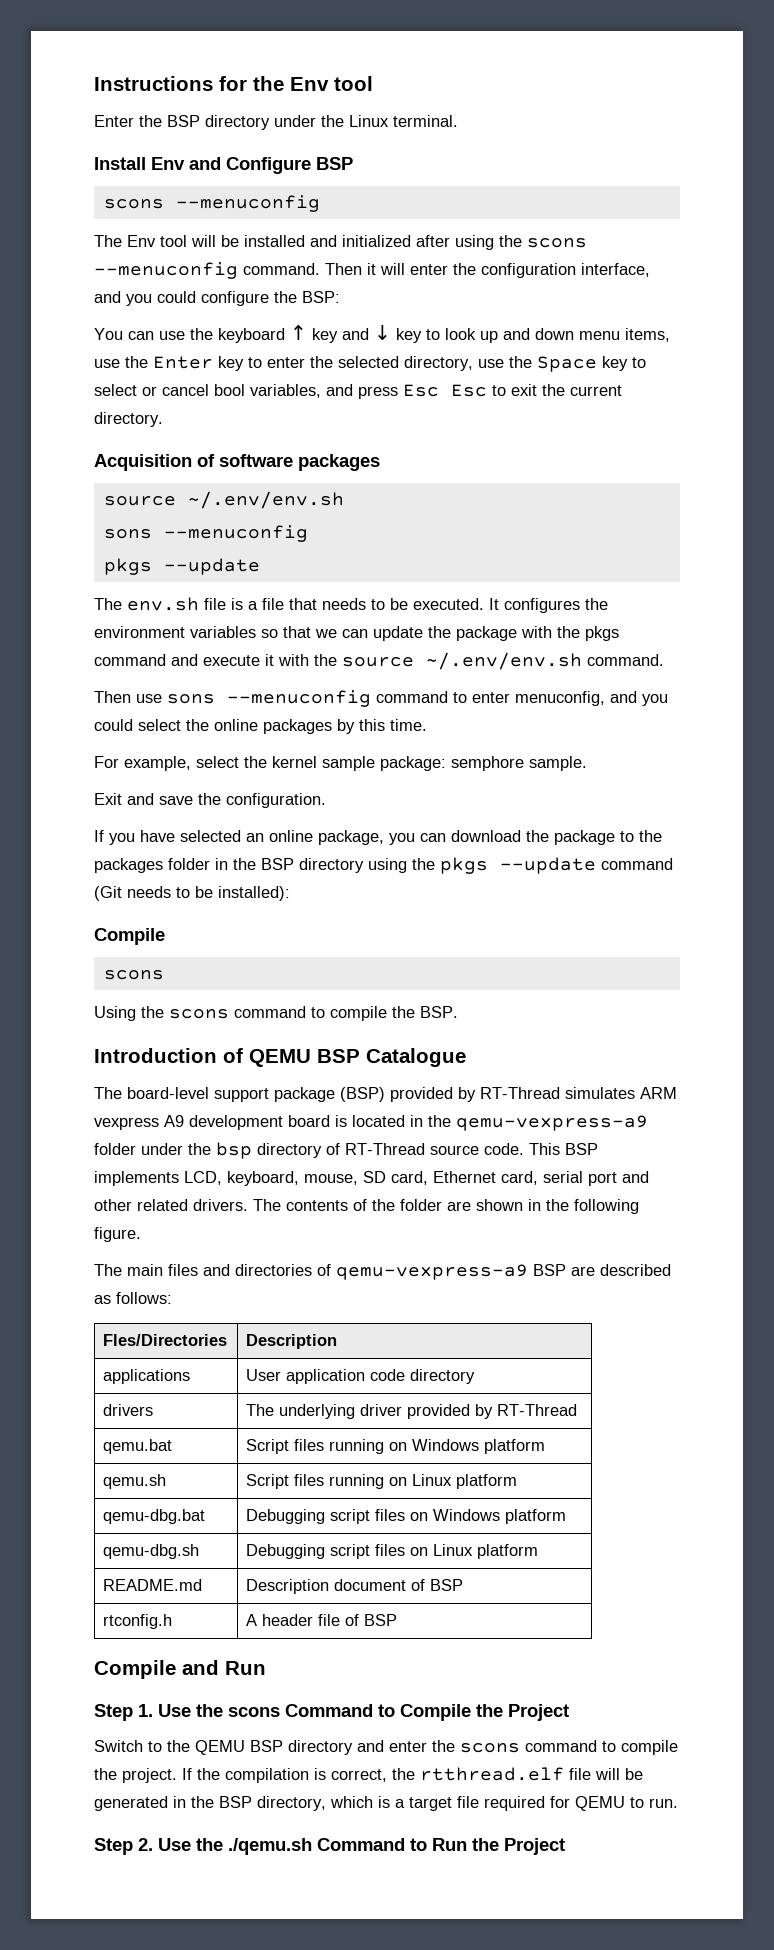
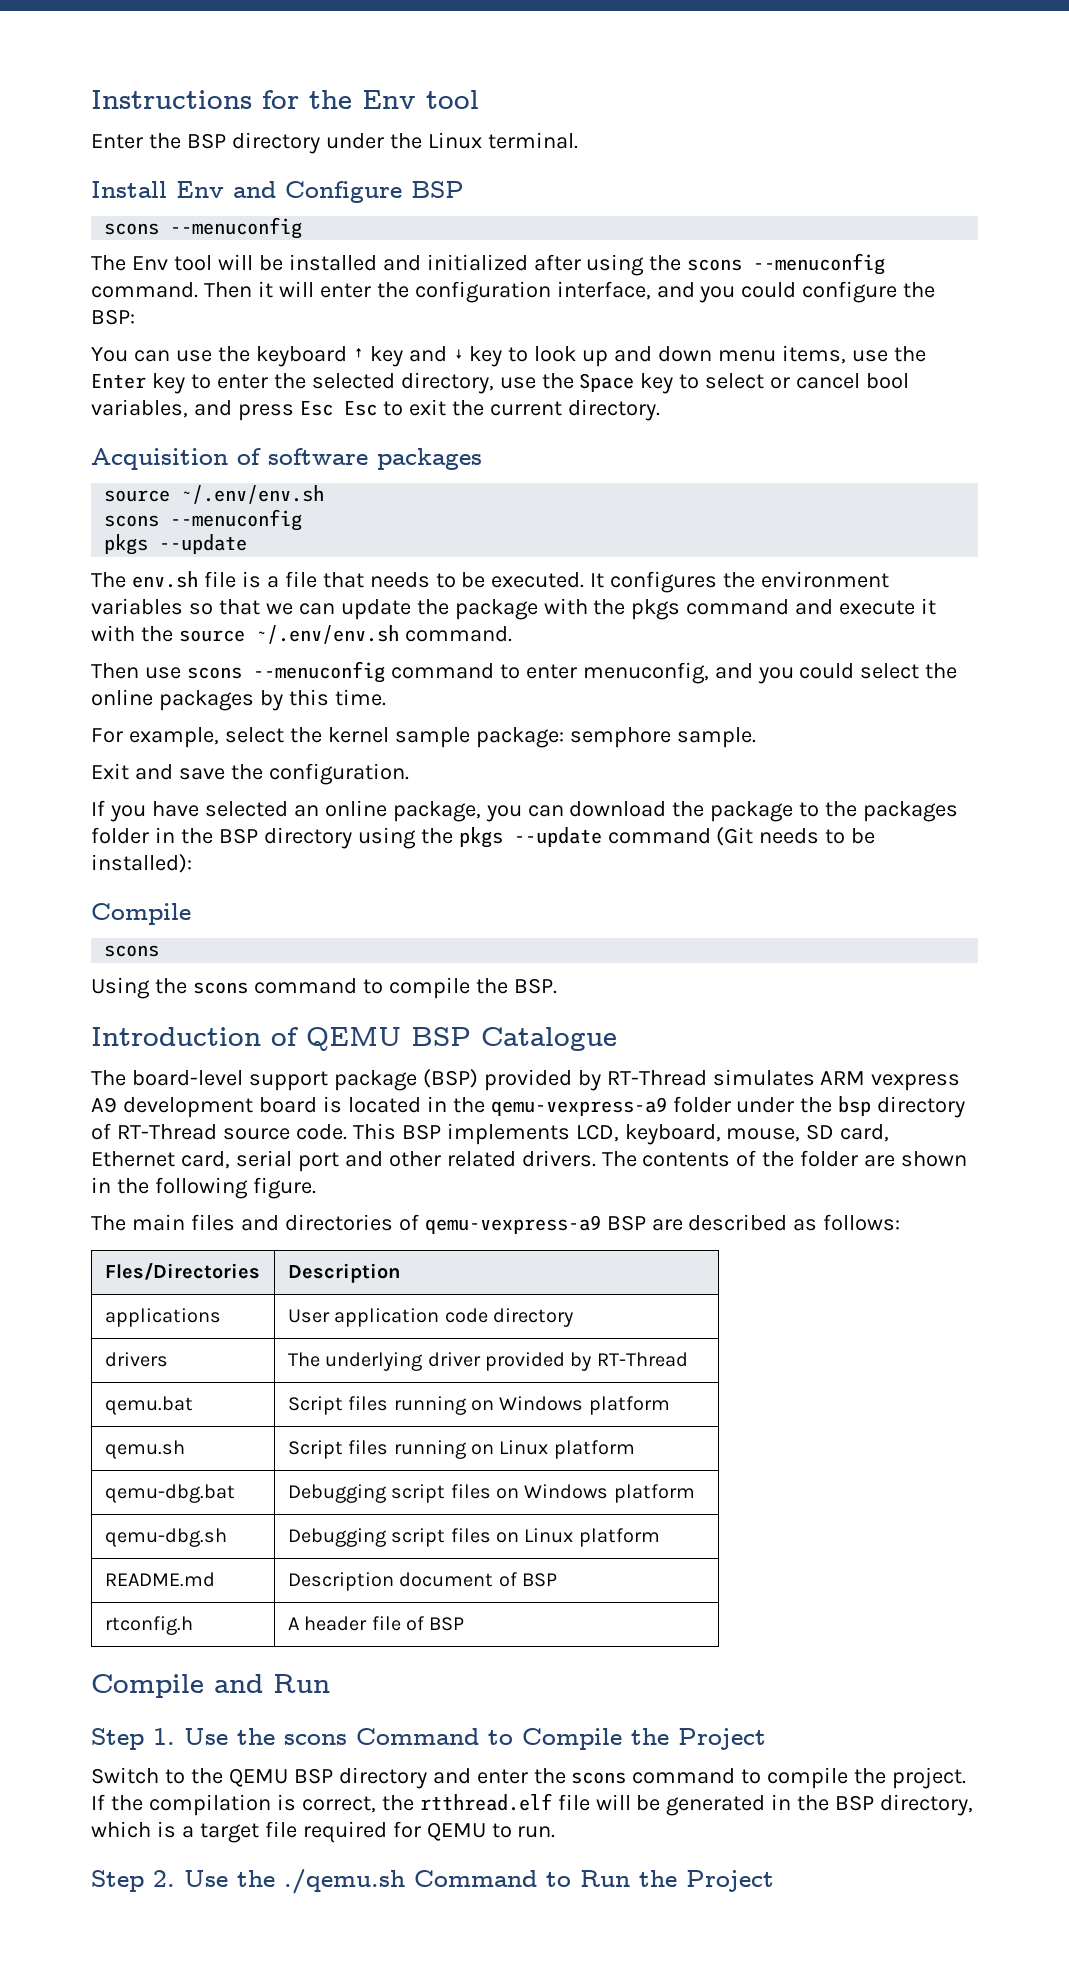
[103,529,152,539] sons -> [104,515,160,527] scons
[167,694,215,704] sons -> [186,667,242,679] scons

